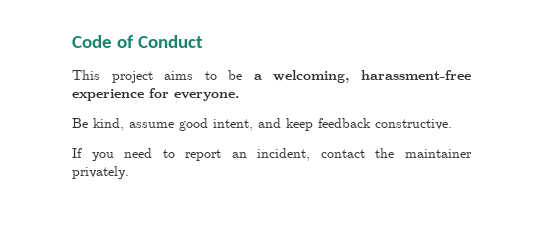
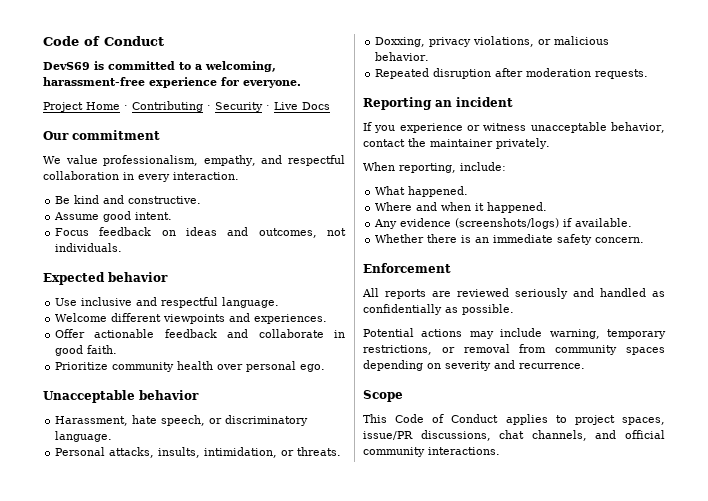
[72,70,243,83] This project aims to be -> [43,61,191,70] DevS69 is committed to
[72,118,452,131] [72,148,472,161] [72,166,129,179] Be kind, assume good intent, and keep feedback constructive. // If you need to report an incident, contact the maintainer privately. -> [43,101,330,112] [43,130,160,140] [43,155,345,166] [43,171,239,182] [55,195,202,204] [54,211,173,222] [55,227,346,238] [55,243,123,252] [43,272,168,285] [55,297,280,308] [55,313,328,324] [55,329,345,338] [55,345,118,356] [55,361,326,372] [43,390,199,403] [55,415,309,426] [55,431,113,442] [55,447,342,458] [375,36,610,47] [375,52,430,61] [375,68,649,79] [363,97,513,110] [363,122,666,133] [363,138,550,149] [363,162,506,173] [375,186,469,197] [375,202,548,213] [374,218,633,229] [375,234,645,245] [363,263,451,273] [362,288,665,299] [363,304,514,315] [363,328,666,339] [363,344,665,355] [363,360,585,371] [363,390,403,402] [363,414,665,425] [363,430,665,441] [363,447,500,457] Project Home · Contributing · Security · Live Docs // Our commitment // We value professionalism, empathy, and respectful collaboration in every interaction. // Be kind and constructive. // Assume good intent. // Focus feedback on ideas and outcomes, not individuals. // Expected behavior // Use inclusive and respectful language. // Welcome different viewpoints and experiences. // Offer actionable feedback and collaborate in good faith. // Prioritize community health over personal ego. // Unacceptable behavior // Harassment, hate speech, or discriminatory language. // Personal attacks, insults, intimidation, or threats. // Doxxing, privacy violations, or malicious behavior. // Repeated disruption after moderation requests. // Reporting an incident // If you experience or witness unacceptable behavior, contact the maintainer privately. // When reporting, include: // What happened. // Where and when it happened. // Any evidence (screenshots/logs) if available. // Whether there is an immediate safety concern. // Enforcement // All reports are reviewed seriously and handled as confidentially as possible. // Potential actions may include warning, temporary restrictions, or removal from community spaces depending on severity and recurrence. // Scope // This Code of Conduct applies to project spaces, issue/PR discussions, chat channels, and official community interactions.

